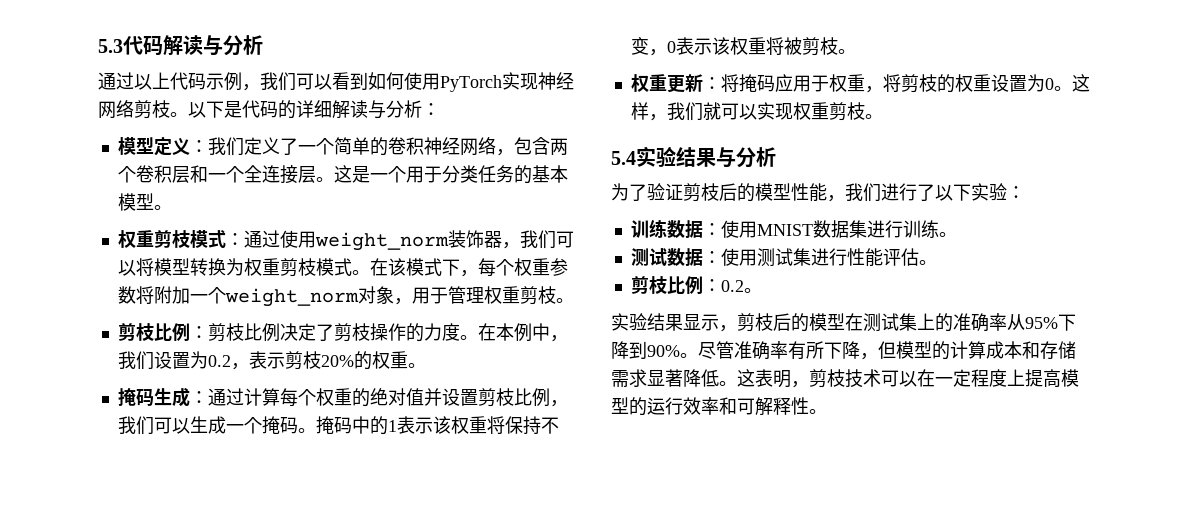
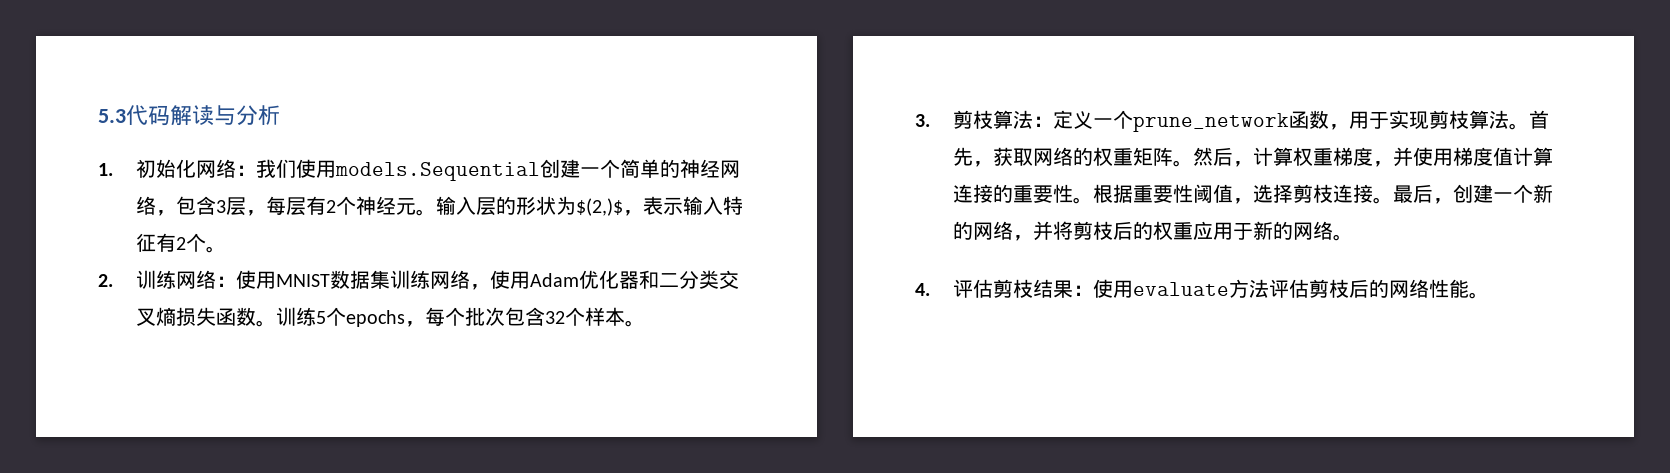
[98,72,574,92] [98,100,440,119] [117,137,298,156] 通过以上代码示例，我们可以看到如何使用PyTorch实现神经网络剪枝。以下是代码的详细解读与分析： // 模型定义：我们定义了 -> [98,159,580,181] 1.初始化网络：我们使用models.Sequential创建
[387,137,424,155] 卷积 -> (680, 168) none
[549,138,568,155] [117,165,568,184] [117,193,172,211] [117,230,574,251] [117,258,568,277] [117,286,574,307] [117,323,568,342] [117,351,426,370] [117,387,568,407] [117,416,559,435] [630,37,856,56] [630,74,1090,93] [630,102,883,121] [611,146,776,168] [611,183,1025,202] [630,219,957,238] [630,248,937,267] [630,276,762,294] [611,313,1076,332] [611,341,1076,360] [611,369,1079,388] [611,397,809,416] 两个卷积层和一个全连接层。这是一个用于分类任务的基本模型。 // 权重剪枝模式：通过使用weight_norm装饰器，我们可以将模型转换为权重剪枝模式。在该模式下，每个权重参数将附加一个weight_norm对象，用于管理权重剪枝。 // 剪枝比例：剪枝比例决定了剪枝操作的力度。在本例中，我们设置为0.2，表示剪枝20%的权重。 // 掩码生成：通过计算每个权重的绝对值并设置剪枝比例，我们可以生成一个掩码。掩码中的1表示该权重将保持不变，0表示该权重将被剪枝。 // 权重更新：将掩码应用于权重，将剪枝的权重设置为0。这样，我们就可以实现权重剪枝。 // 5.4实验结果与分析 // 为了验证剪枝后的模型性能，我们进行了以下实验： // 训练数据：使用MNIST数据集进行训练。 // 测试数据：使用测试集进行性能评估。 // 剪枝比例：0.2。 // 实验结果显示，剪枝后的模型在测试集上的准确率从95%下降到90%。尽管准确率有所下降，但模型的计算成本和存储需求显著降低。这表明，剪枝技术可以在一定程度上提高模型的运行效率和可解释性 -> [215,196,743,216] [135,233,226,253] [98,270,739,290] [135,307,645,327] [915,110,1549,132] [952,147,1553,167] [952,184,1553,204] [952,221,1353,241] [915,279,1469,298] 3层，每层有2个神经元。输入层的形状为$(2,)$，表示输入特征有2个。 // 2.训练网络：使用MNIST数据集训练网络，使用Adam优化器和二分类交叉熵损失函数。训练5个epochs，每个批次包含32个样本。 // 3.剪枝算法：定义一个prune_network函数，用于实现剪枝算法。首先，获取网络的权重矩阵。然后，计算权重梯度，并使用梯度值计算连接的重要性。根据重要性阈值，选择剪枝连接。最后，创建一个新的网络，并将剪枝后的权重应用于新的网络。 // 4.评估剪枝结果：使用evaluate方法评估剪枝后的网络性能

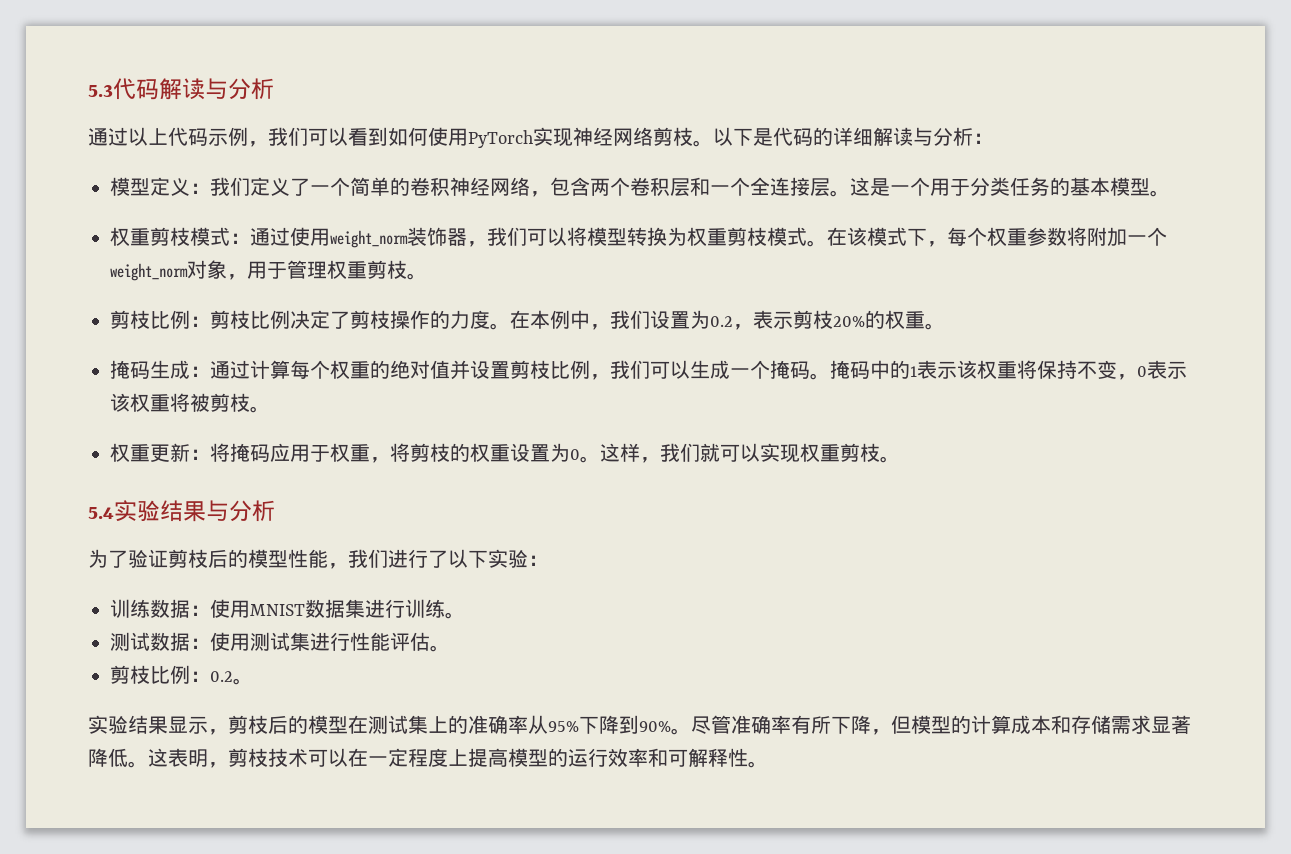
[98,159,580,181] 1.初始化网络：我们使用models.Sequential创建 -> [88,127,993,148] [110,177,310,196] 通过以上代码示例，我们可以看到如何使用PyTorch实现神经网络剪枝。以下是代码的详细解读与分析： // 模型定义：我们定义了
(680, 168) none -> [410,177,450,196] 卷积
[215,196,743,216] [135,233,226,253] [98,270,739,290] [135,307,645,327] [915,110,1549,132] [952,147,1553,167] [952,184,1553,204] [952,221,1353,241] [915,279,1469,298] 3层，每层有2个神经元。输入层的形状为$(2,)$，表示输入特征有2个。 // 2.训练网络：使用MNIST数据集训练网络，使用Adam优化器和二分类交叉熵损失函数。训练5个epochs，每个批次包含32个样本。 // 3.剪枝算法：定义一个prune_network函数，用于实现剪枝算法。首先，获取网络的权重矩阵。然后，计算权重梯度，并使用梯度值计算连接的重要性。根据重要性阈值，选择剪枝连接。最后，创建一个新的网络，并将剪枝后的权重应用于新的网络。 // 4.评估剪枝结果：使用evaluate方法评估剪枝后的网络性能 -> [590,177,1170,197] [110,227,1167,248] [110,260,427,281] [110,310,945,330] [110,360,1187,380] [110,393,270,413] [110,443,900,463] [88,500,275,522] [88,549,548,569] [110,599,465,619] [110,632,450,652] [110,665,253,685] [88,715,1191,735] [88,748,748,768] 两个卷积层和一个全连接层。这是一个用于分类任务的基本模型。 // 权重剪枝模式：通过使用weight_norm装饰器，我们可以将模型转换为权重剪枝模式。在该模式下，每个权重参数将附加一个weight_norm对象，用于管理权重剪枝。 // 剪枝比例：剪枝比例决定了剪枝操作的力度。在本例中，我们设置为0.2，表示剪枝20%的权重。 // 掩码生成：通过计算每个权重的绝对值并设置剪枝比例，我们可以生成一个掩码。掩码中的1表示该权重将保持不变，0表示该权重将被剪枝。 // 权重更新：将掩码应用于权重，将剪枝的权重设置为0。这样，我们就可以实现权重剪枝。 // 5.4实验结果与分析 // 为了验证剪枝后的模型性能，我们进行了以下实验： // 训练数据：使用MNIST数据集进行训练。 // 测试数据：使用测试集进行性能评估。 // 剪枝比例：0.2。 // 实验结果显示，剪枝后的模型在测试集上的准确率从95%下降到90%。尽管准确率有所下降，但模型的计算成本和存储需求显著降低。这表明，剪枝技术可以在一定程度上提高模型的运行效率和可解释性

